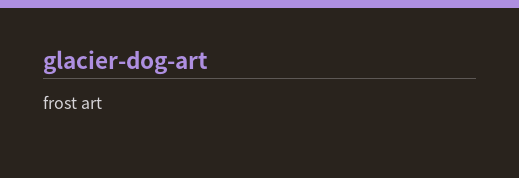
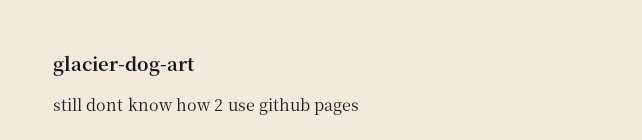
[43,95,103,109] frost art -> [53,97,360,115] still dont know how 2 use github pages

